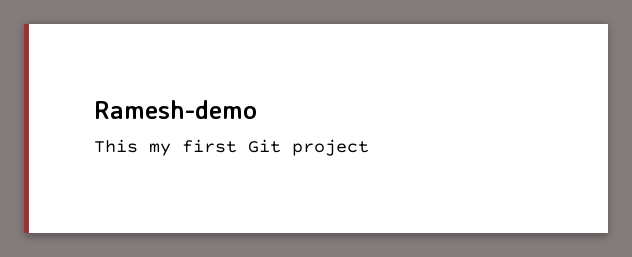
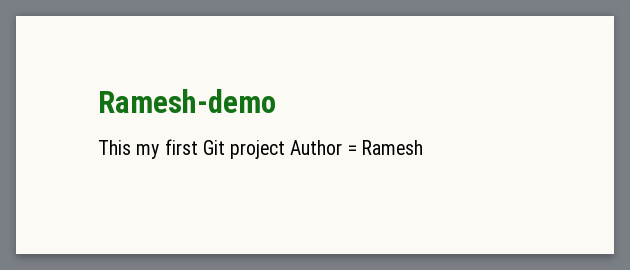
(369, 147) none -> [290,140,423,155] Author = Ramesh

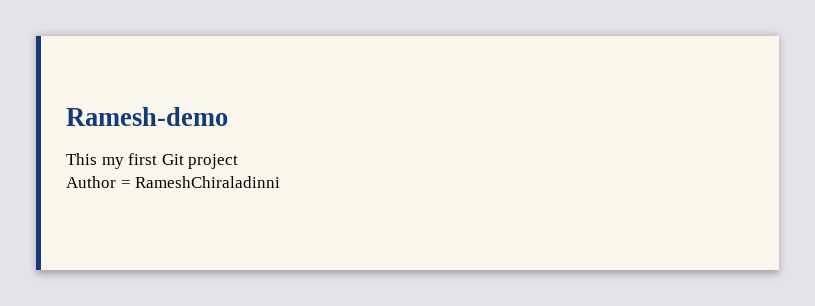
(286, 149) none -> (239, 161) //
[361,140,423,155] Ramesh -> [135,176,281,188] RameshChiraladinni

